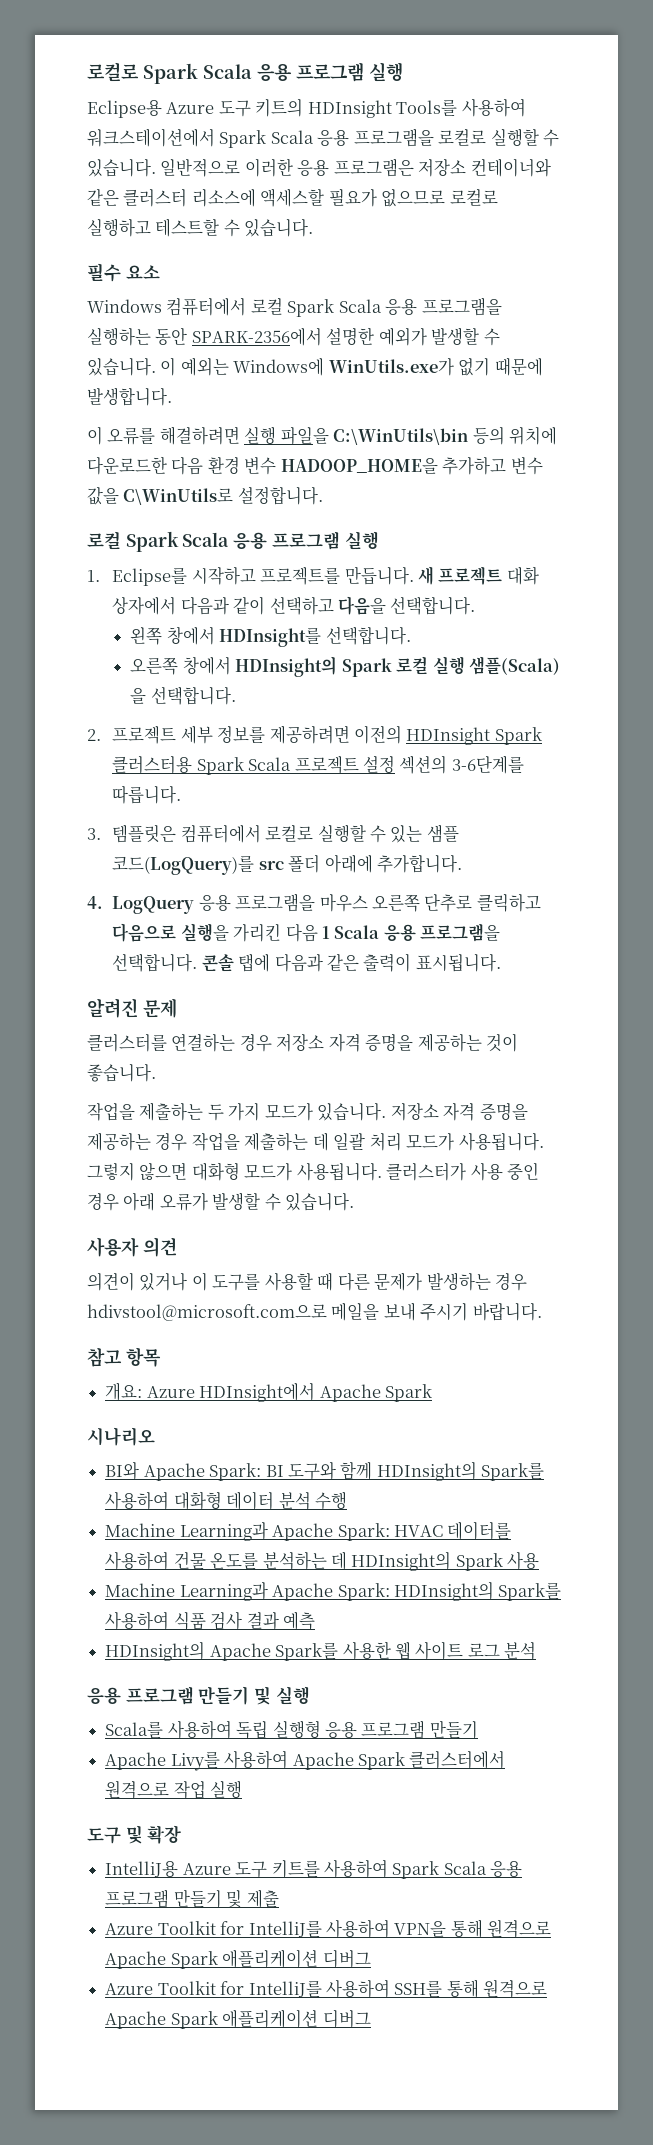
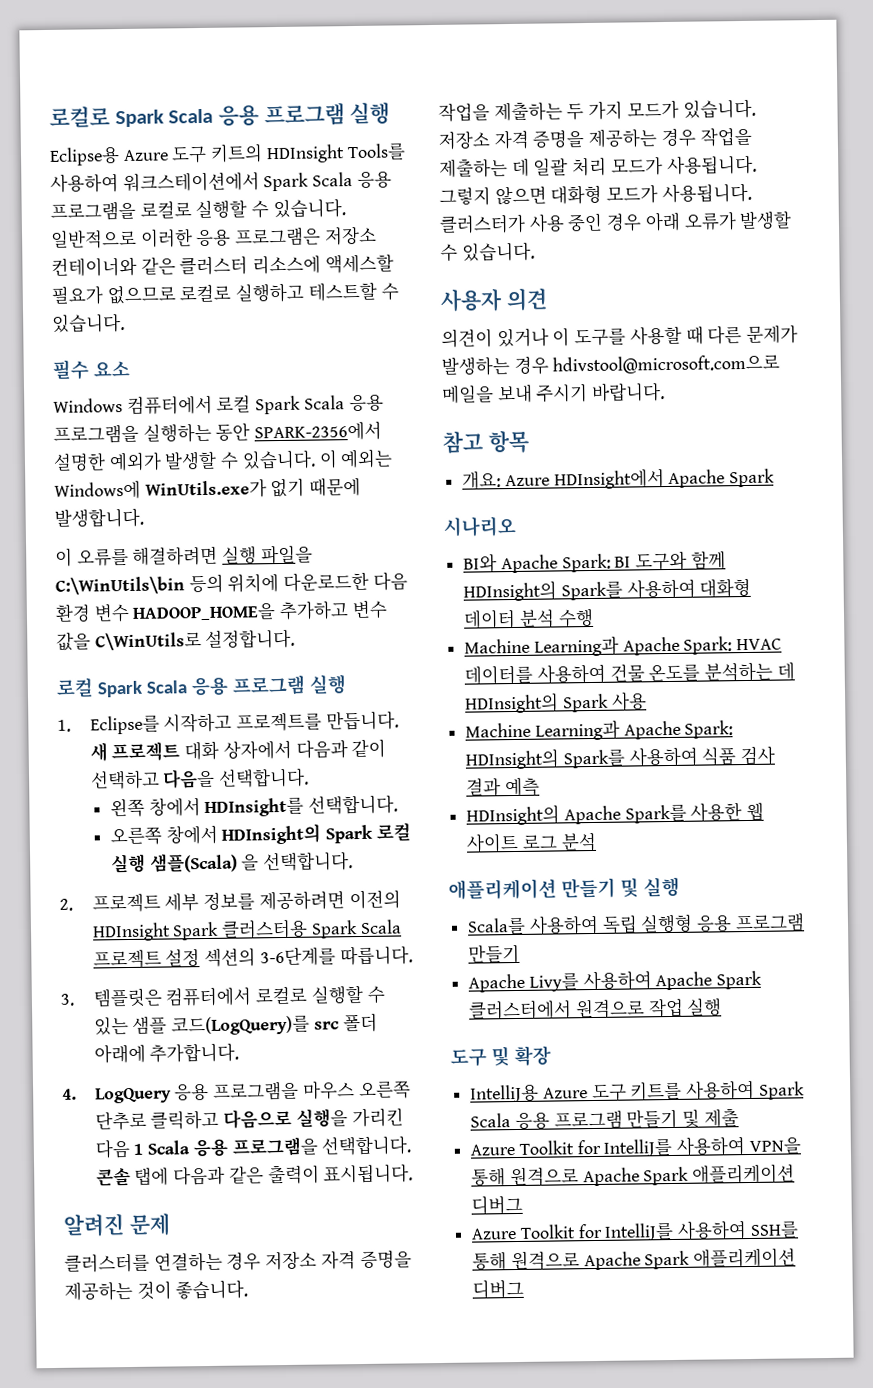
[87,1686,194,1705] 응용 프로그램 -> [448,878,557,900] 애플리케이션

